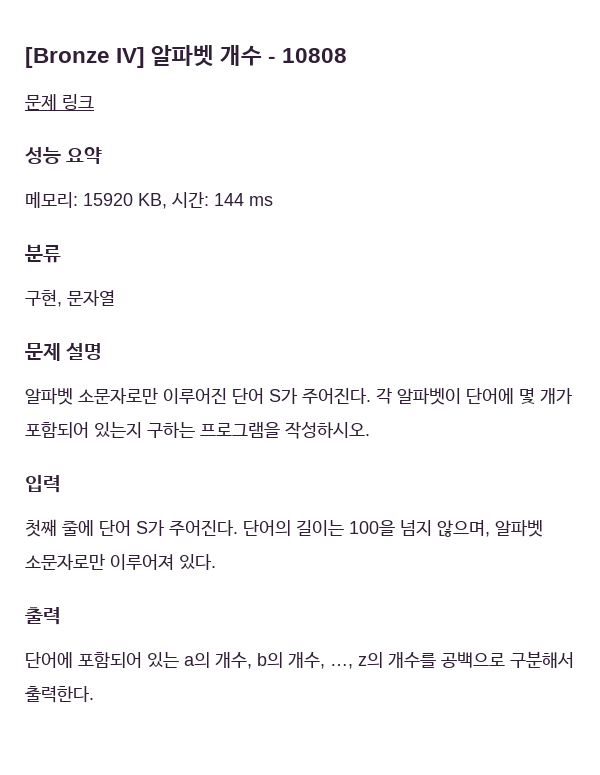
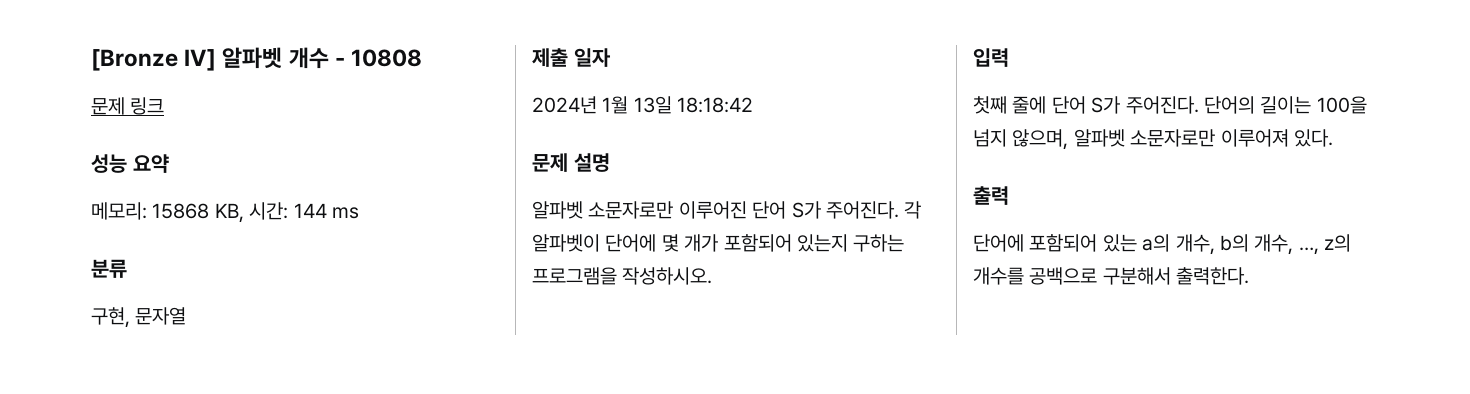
[83,193,133,206] 15920 -> [152,203,210,219] 15868
(115, 298) none -> [532,48,611,67] [532,96,754,114] // 제출 일자 // 2024년 1월 13일 18:18:42

